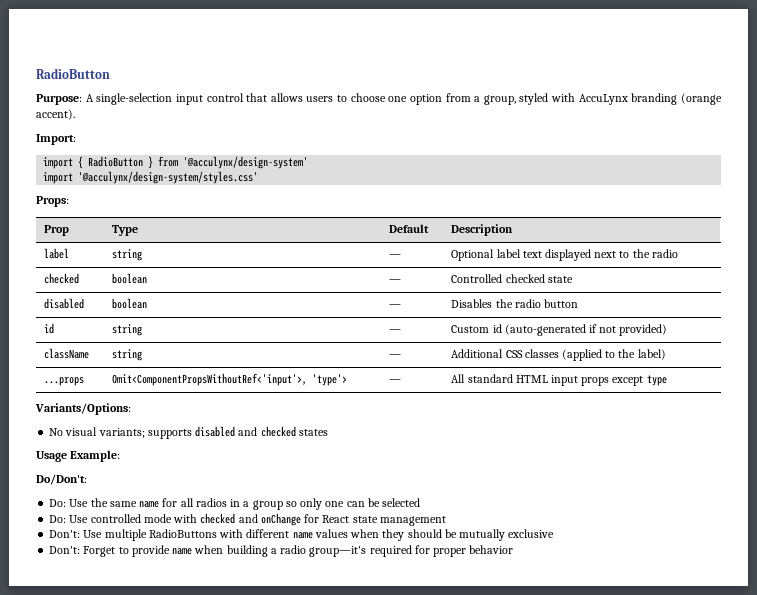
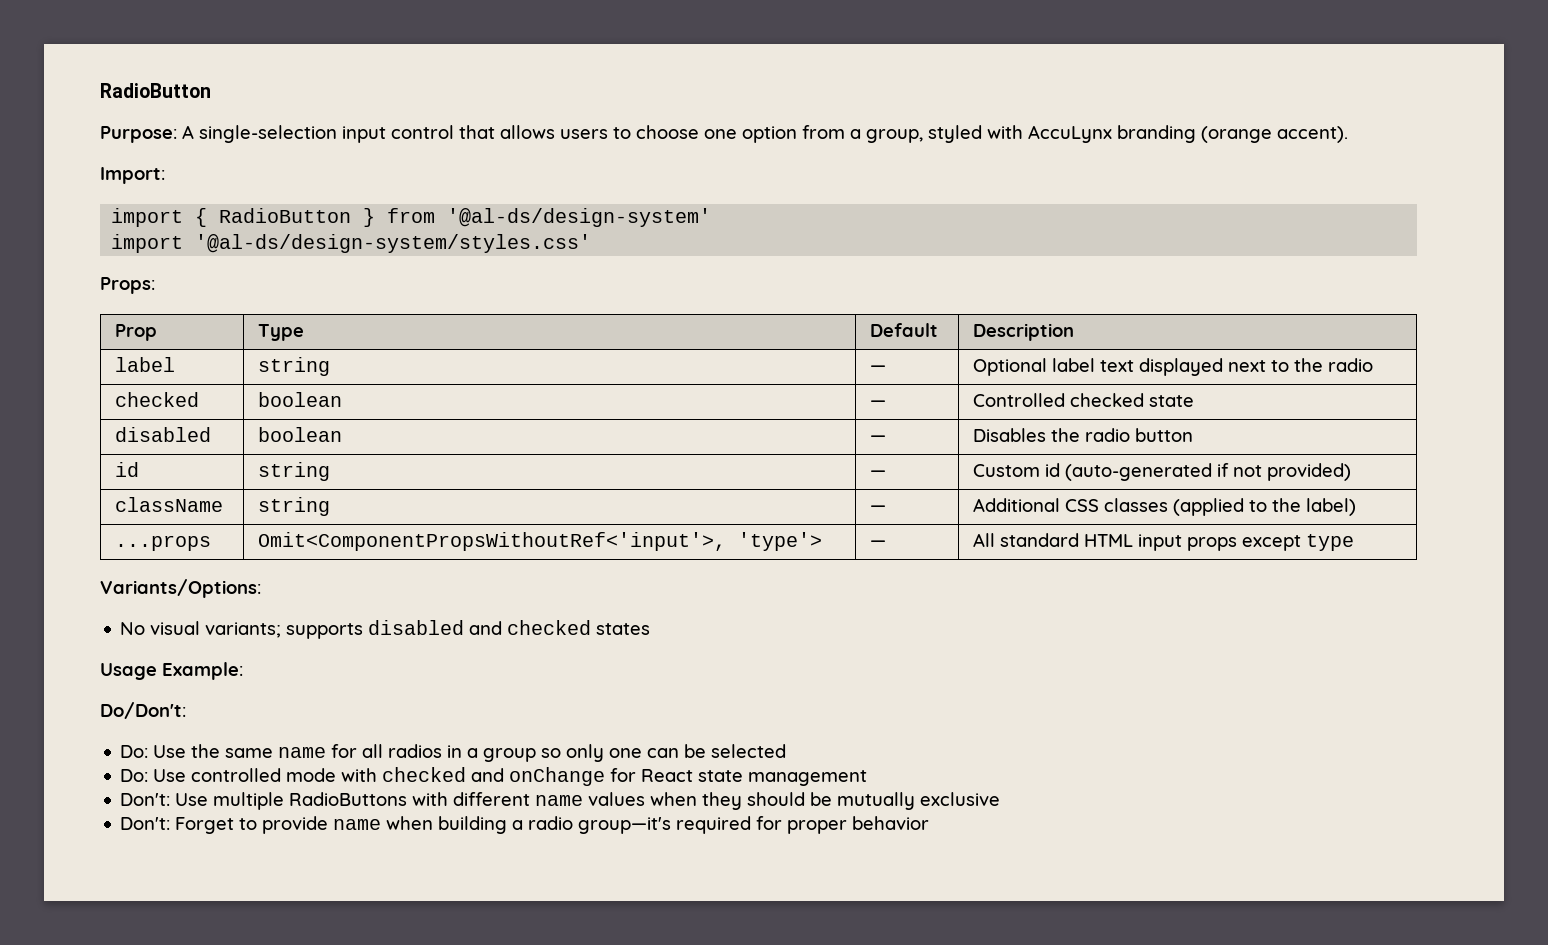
[183,156,309,169] [43,171,259,184] '@acculynx/design-system' // import '@acculynx/design-system/styles.css' -> [447,208,712,227] [111,234,592,253] '@al-ds/design-system' // import '@al-ds/design-system/styles.css'

